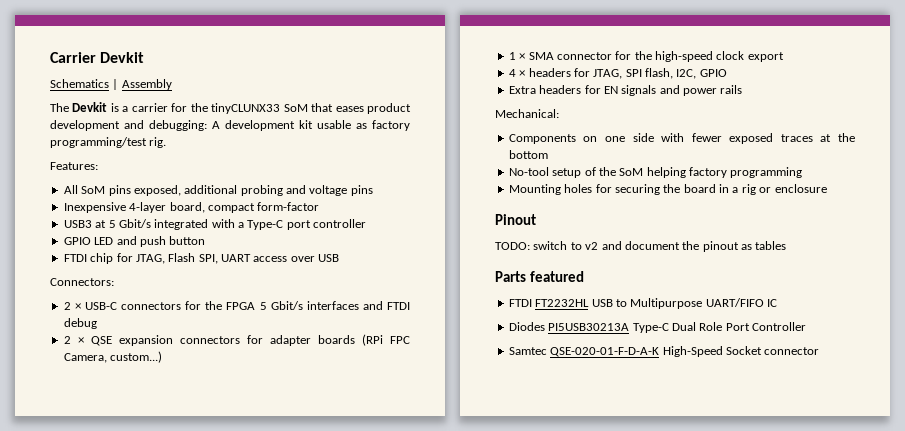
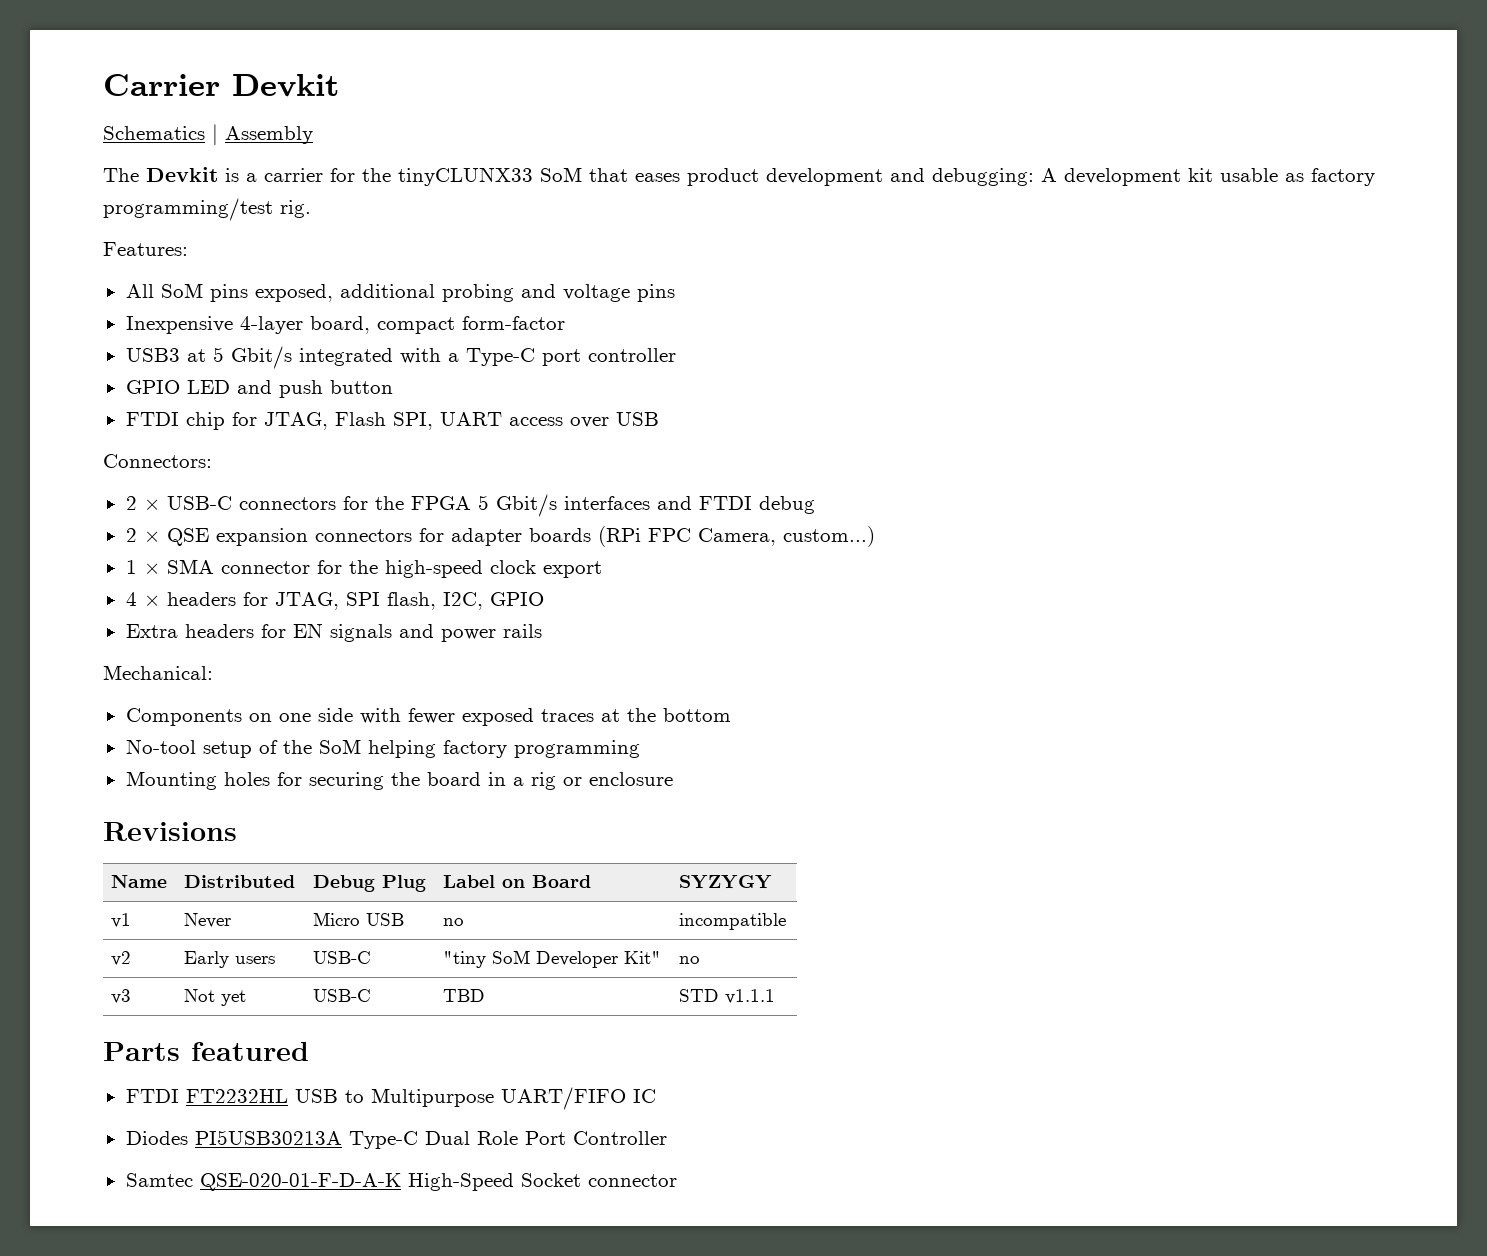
[495,214,536,225] [495,241,787,252] Pinout // TODO: switch to v2 and document the pinout as tables -> [103,822,237,841] [111,875,168,888] [184,875,296,888] [313,875,427,892] [443,875,592,888] [679,875,773,889] [111,913,132,928] [184,913,232,928] [313,912,405,926] [443,918,465,926] [679,913,787,930] [111,951,132,966] [184,951,276,968] [313,951,372,964] [443,950,662,968] [679,956,701,964] [111,989,132,1004] [184,989,247,1006] [313,989,372,1002] [443,989,486,1002] [679,989,776,1004] Revisions // Name | Distributed | Debug Plug | Label on Board | SYZYGY // v1 | Never | Micro USB | no | incompatible // v2 | Early users | USB-C | "tiny SoM Developer Kit" | no // v3 | Not yet | USB-C | TBD | STD v1.1.1

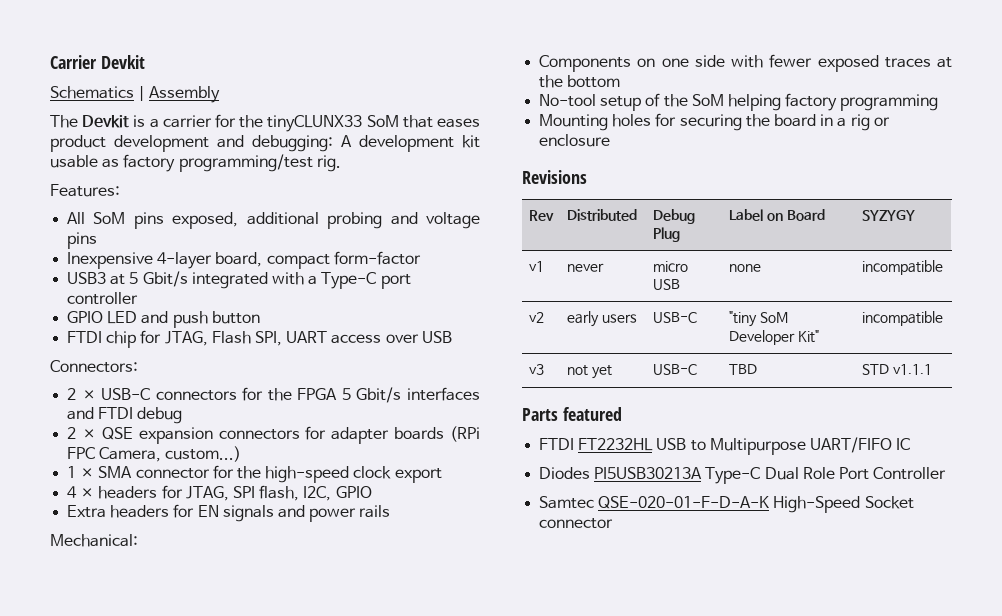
[111,875,168,888] Name -> [528,210,554,221] Rev
[184,913,232,928] [313,912,405,926] [443,918,465,926] Never | Micro USB | no -> [566,263,604,272] [652,261,688,272] [652,279,680,290] [728,264,761,272] never | micro USB | none
[184,951,230,968] Early -> [566,311,599,327] early
[679,956,701,964] no -> [861,311,943,326] incompatible
[184,989,216,1002] Not -> [566,365,588,376] not

